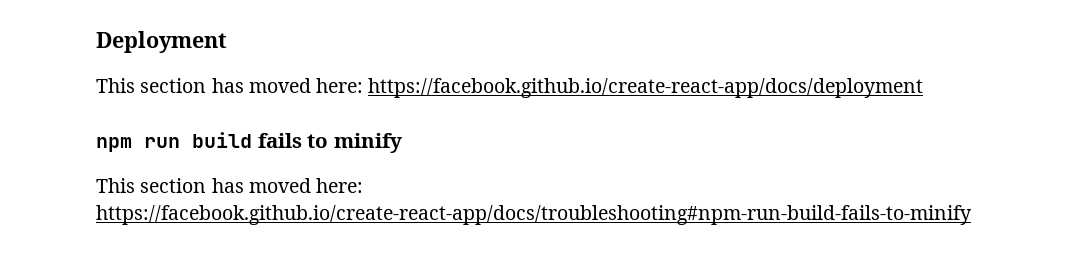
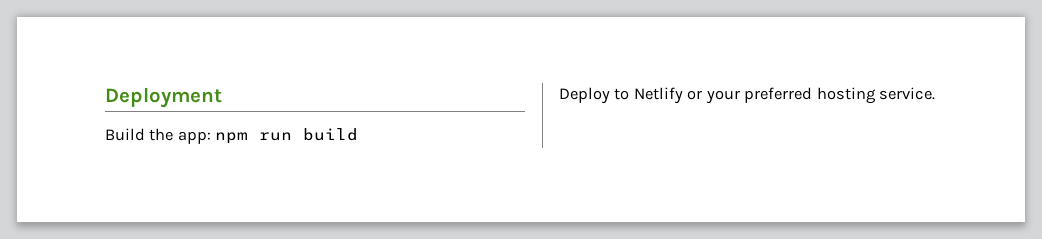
[96,78,924,98] [96,132,402,153] [96,178,364,193] [96,205,972,225] This section has moved here: https://facebook.github.io/create-react-app/docs/deployment // npm run build fails to minify // This section has moved here: https://facebook.github.io/create-react-app/docs/troubleshooting#npm-run-build-fails-to-minify -> [105,128,359,144] [559,87,936,104] Build the app: npm run build // Deploy to Netlify or your preferred hosting service.

